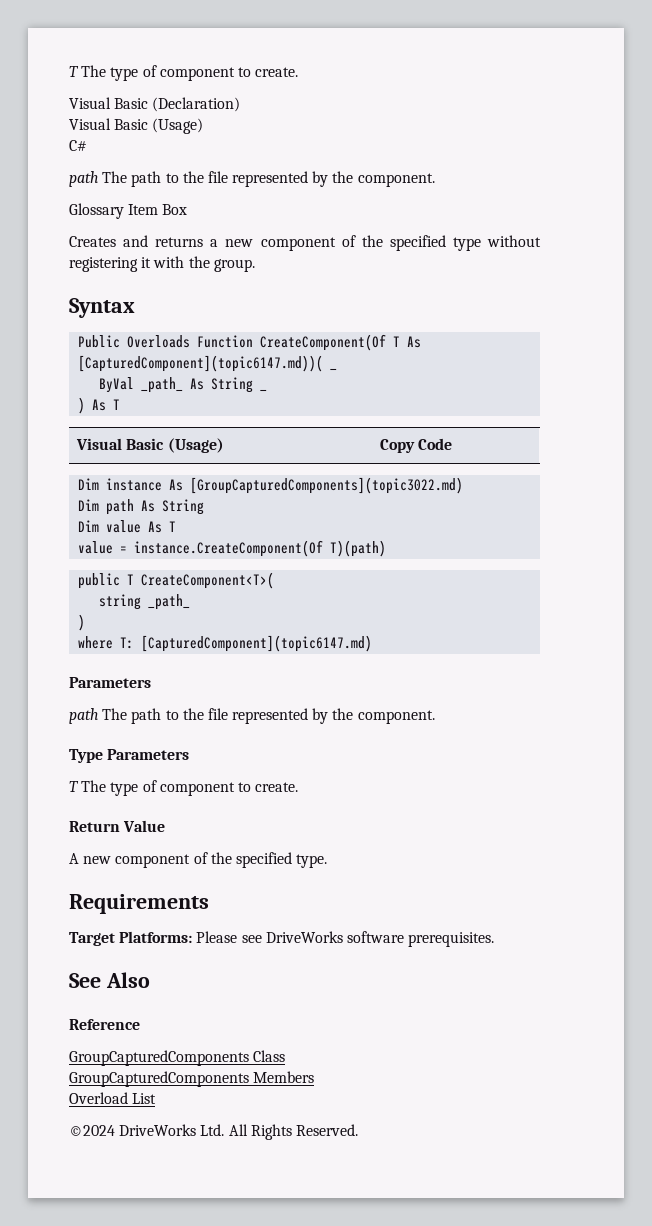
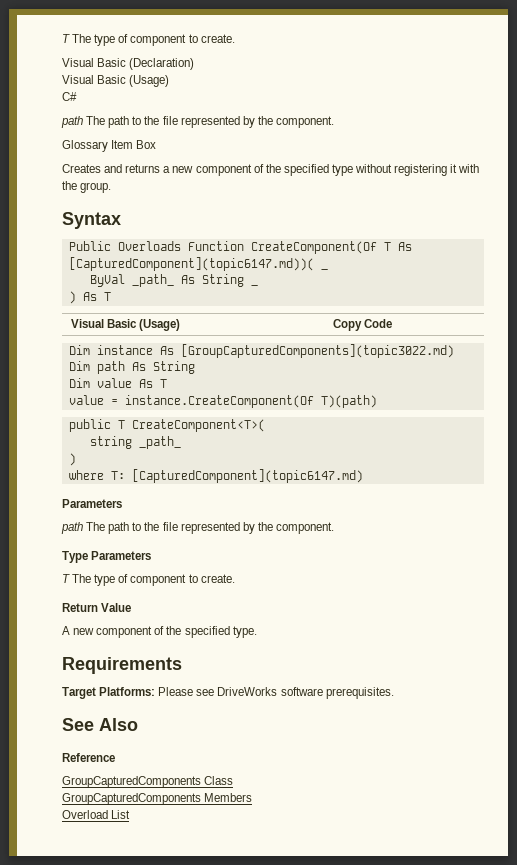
[69,1124,358,1140] // ©2024 DriveWorks Ltd. All Rights Reserved. -> (131, 814) none

